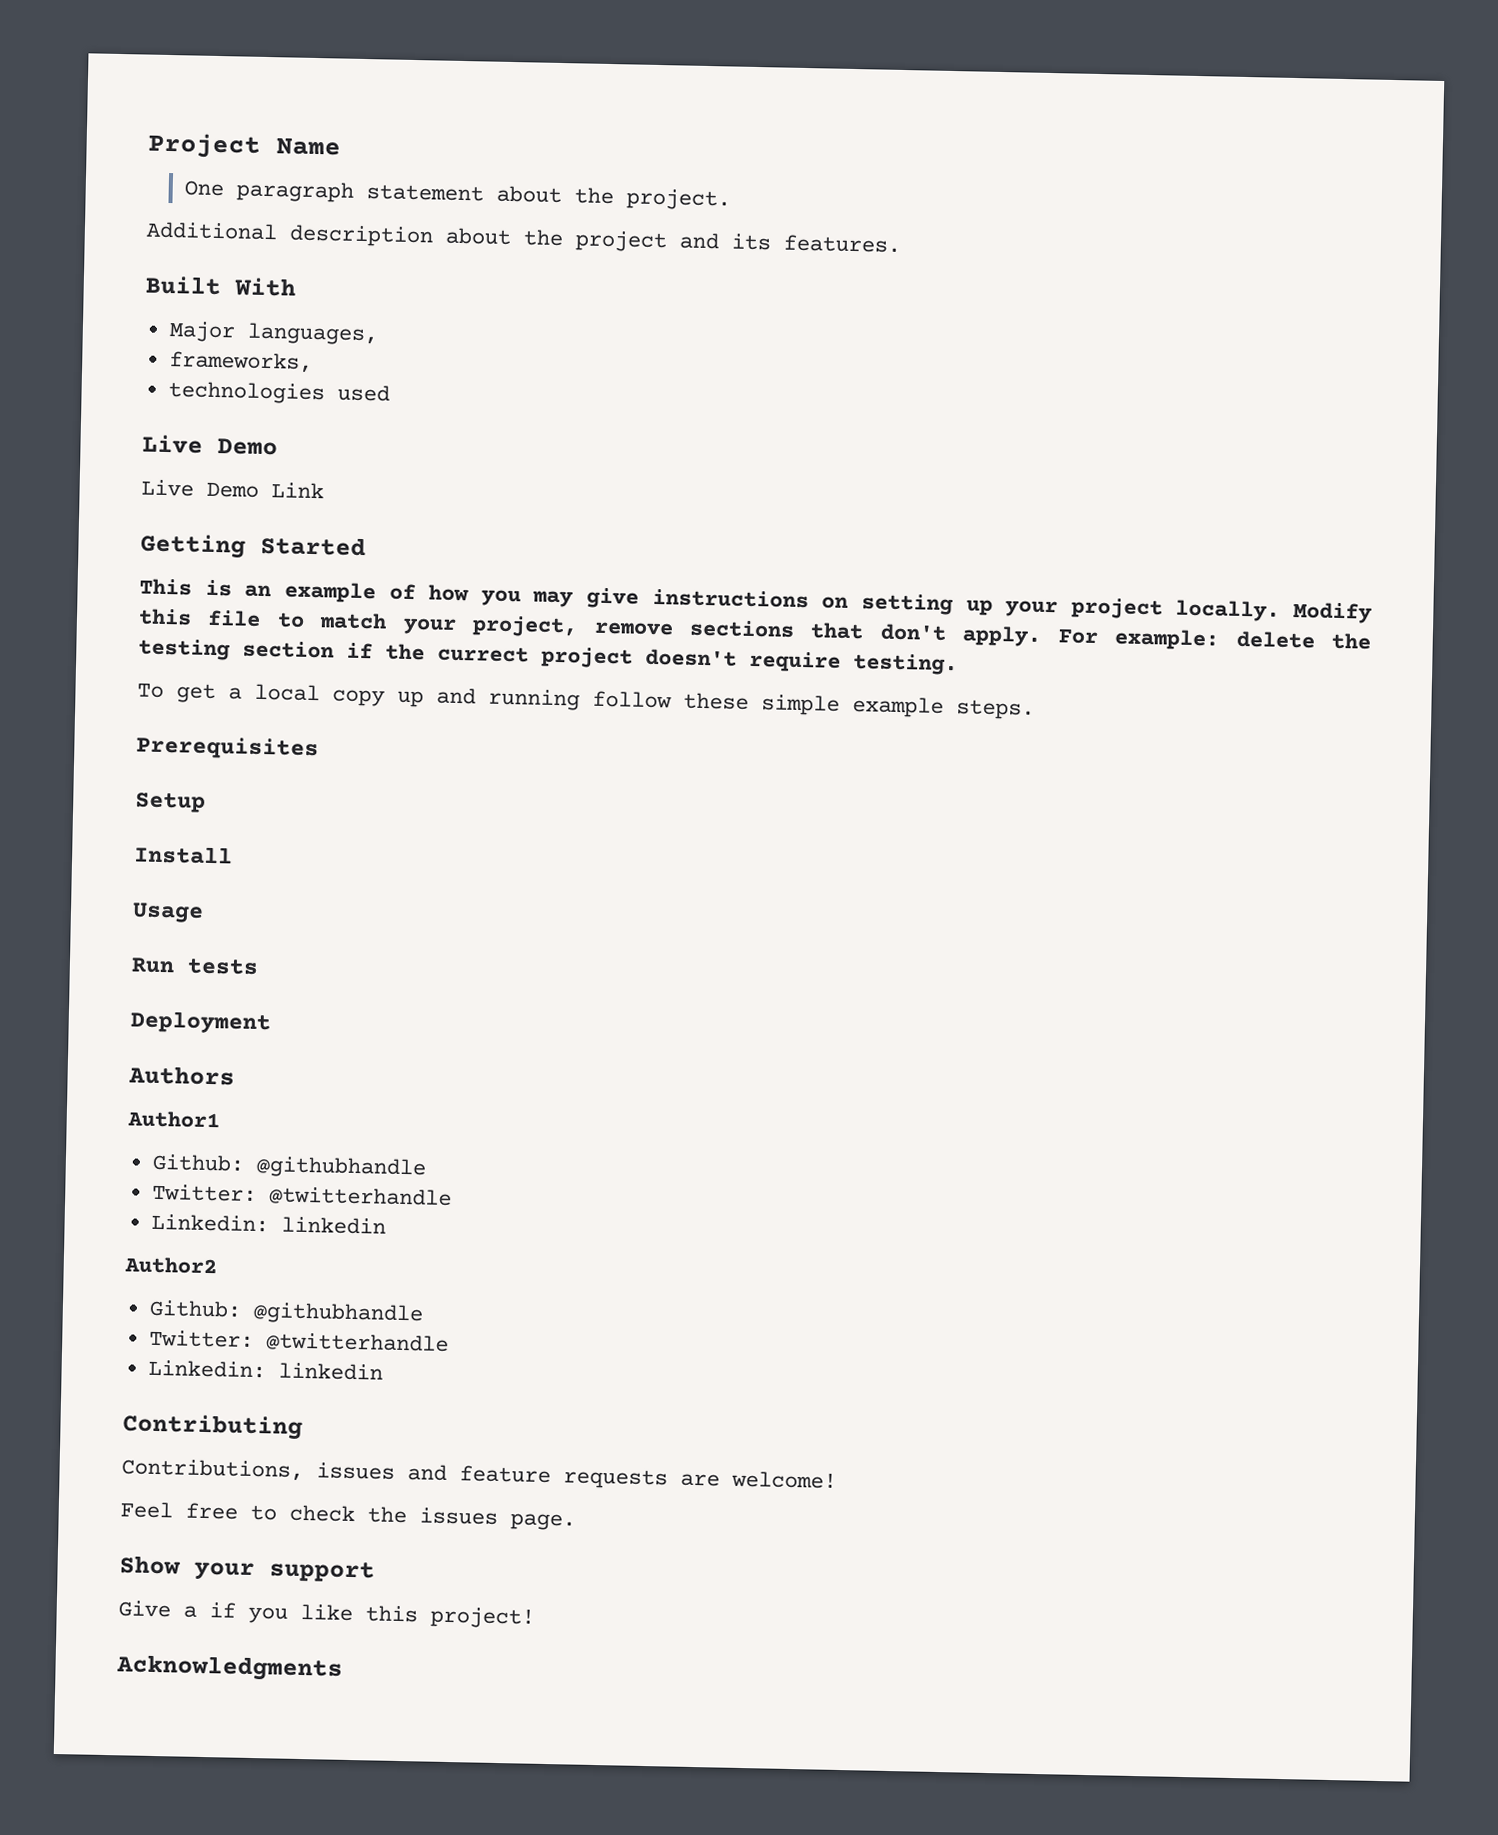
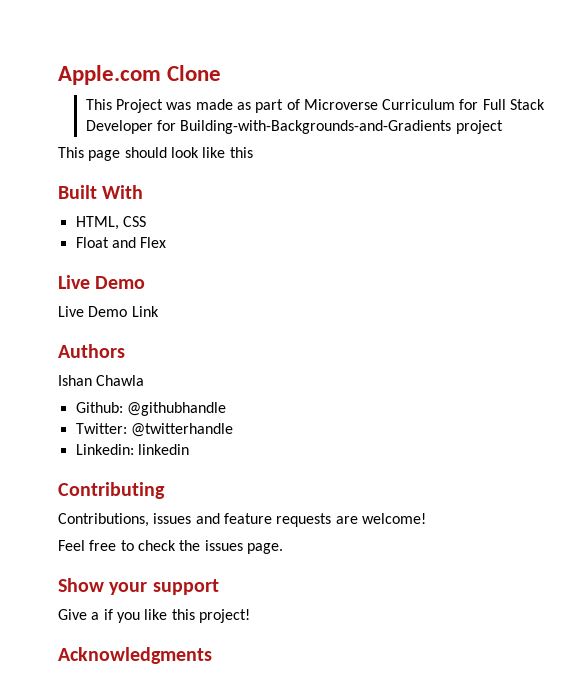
[148,132,341,159] [184,180,732,211] [146,221,901,253] [145,275,296,297] [168,321,379,346] [168,351,313,373] [167,381,390,405] Project Name // One paragraph statement about the project. // Additional description about the project and its features. // Built With // Major languages, // frameworks, // technologies used -> [58,65,222,85] [85,99,546,113] [85,120,503,134] [58,147,253,161] [58,185,144,199] [75,216,146,230] [75,237,167,248] Apple.com Clone // This Project was made as part of Microverse Curriculum for Full Stack Developer for Building-with-Backgrounds-and-Gradients project // This page should look like this // Built With // HTML, CSS // Float and Flex
[140,533,366,559] [139,578,1373,624] [138,608,1371,651] [138,638,958,676] [137,682,1035,720] [136,735,319,761] [135,792,206,813] [133,845,233,865] [132,902,204,923] [131,957,259,975] [130,1010,271,1035] [128,1065,235,1086] [127,1110,220,1129] [151,1153,426,1180] [151,1183,452,1207] [150,1213,386,1235] [124,1256,217,1275] Getting Started // This is an example of how you may give instructions on setting up your project locally. Modify this file to match your project, remove sections that don't apply. For example: delete the testing section if the currect project doesn't require testing. // To get a local copy up and running follow these simple example steps. // Prerequisites // Setup // Install // Usage // Run tests // Deployment // Authors // Author1 // Github: @githubhandle // Twitter: @twitterhandle // Linkedin: linkedin // Author2 -> [58,344,125,358] [58,375,145,386] Authors // Ishan Chawla

